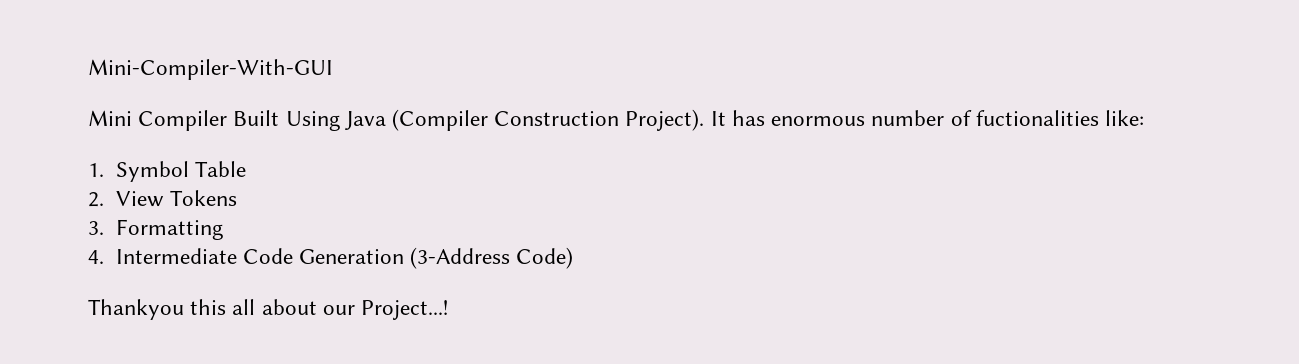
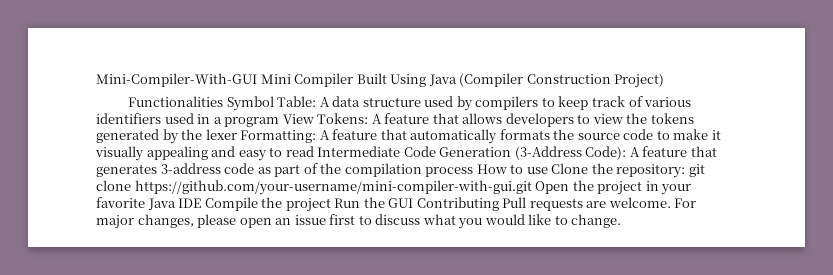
(333, 69) // -> (257, 80) none
[625,109,1144,131] [88,161,246,182] [88,190,237,207] [88,219,223,240] [88,247,574,269] [88,299,449,320] Project). It has enormous number of fuctionalities like: // 1. Symbol Table // 2. View Tokens // 3. Formatting // 4. Intermediate Code Generation (3-Address Code) // Thankyou this all about our Project...! -> [614,73,665,88] [128,96,692,111] [96,113,694,127] [96,129,721,144] [95,146,717,161] [96,163,705,178] [96,180,692,195] [96,197,697,212] [96,214,622,229] Project) // Functionalities Symbol Table: A data structure used by compilers to keep track of various identifiers used in a program View Tokens: A feature that allows developers to view the tokens generated by the lexer Formatting: A feature that automatically formats the source code to make it visually appealing and easy to read Intermediate Code Generation (3-Address Code): A feature that generates 3-address code as part of the compilation process How to use Clone the repository: git clone https://github.com/your-username/mini-compiler-with-gui.git Open the project in your favorite Java IDE Compile the project Run the GUI Contributing Pull requests are welcome. For major changes, please open an issue first to discuss what you would like to change.

